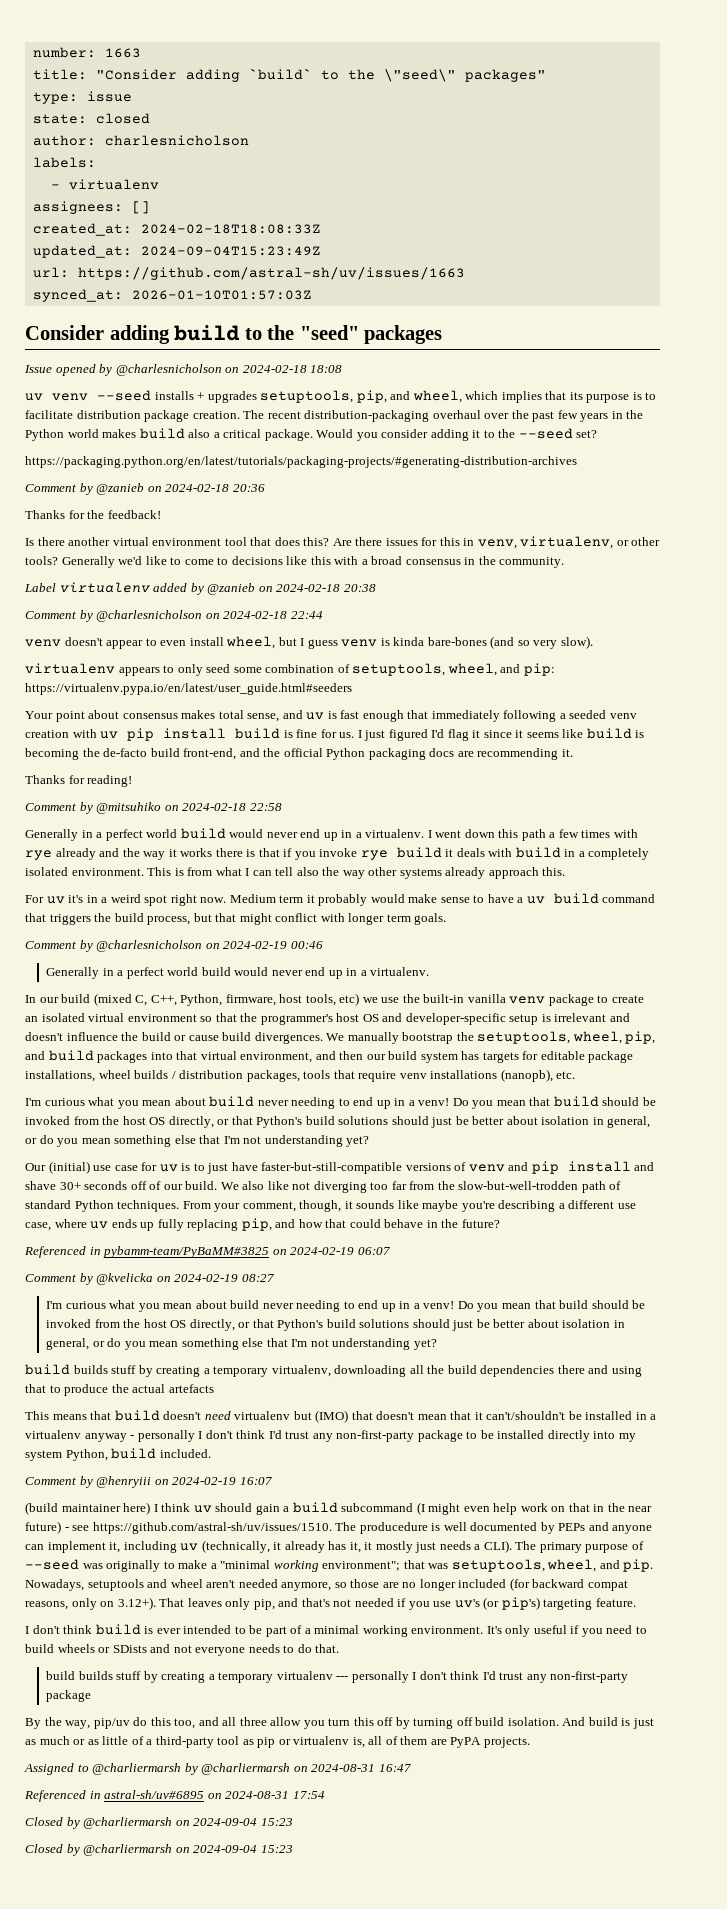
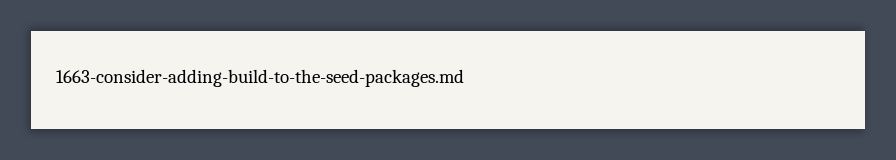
[32,47,141,58] [32,68,546,82] [32,91,132,104] [32,113,150,124] [32,135,249,146] [32,157,96,168] [50,179,159,190] [32,201,150,214] [32,223,321,236] [32,245,321,258] [32,267,465,280] [32,289,312,302] [25,325,443,344] [24,364,343,376] [25,390,657,403] [25,410,644,422] [25,428,598,441] [25,456,577,468] [25,483,265,495] [25,510,161,519] [25,536,661,549] [25,556,565,568] [24,582,376,595] [25,610,323,622] [25,636,593,649] [25,663,555,676] [25,683,352,695] [25,710,637,722] [25,728,645,741] [25,748,573,760] [25,775,133,787] [25,802,282,814] [25,828,638,841] [25,847,650,860] [25,867,566,879] [25,893,656,906] [25,913,447,925] [25,940,323,952] [46,967,430,979] [25,993,644,1006] [25,1013,630,1025] [25,1031,656,1044] [25,1050,634,1063] [25,1069,576,1082] [25,1096,656,1109] [25,1116,651,1128] [25,1135,370,1147] [25,1161,655,1174] [25,1181,622,1193] [25,1200,636,1212] [25,1218,500,1231] [24,1246,390,1258] [25,1273,274,1285] [46,1300,646,1312] [46,1319,625,1331] [46,1338,437,1350] [25,1364,642,1377] [25,1384,214,1396] [25,1410,657,1423] [25,1430,636,1442] [25,1448,211,1461] [25,1476,272,1488] [25,1502,653,1515] [25,1521,653,1534] [25,1540,644,1553] [25,1559,654,1572] [25,1578,628,1591] [25,1597,636,1610] [25,1624,647,1637] [25,1644,340,1656] [46,1671,629,1683] [46,1690,92,1702] [25,1717,654,1729] [25,1736,530,1748] [24,1763,411,1775] [24,1790,325,1802] [25,1817,293,1829] [25,1844,293,1856] number: 1663 // title: "Consider adding `build` to the \"seed\" packages" // type: issue // state: closed // author: charlesnicholson // labels: // - virtualenv // assignees: [] // created_at: 2024-02-18T18:08:33Z // updated_at: 2024-09-04T15:23:49Z // url: https://github.com/astral-sh/uv/issues/1663 // synced_at: 2026-01-10T01:57:03Z // Consider adding build to the "seed" packages // Issue opened by @charlesnicholson on 2024-02-18 18:08 // uv venv --seed installs + upgrades setuptools, pip, and wheel, which implies that its purpose is to facilitate distribution package creation. The recent distribution-packaging overhaul over the past few years in the Python world makes build also a critical package. Would you consider adding it to the --seed set? // https://packaging.python.org/en/latest/tutorials/packaging-projects/#generating-distribution-archives // Comment by @zanieb on 2024-02-18 20:36 // Thanks for the feedback! // Is there another virtual environment tool that does this? Are there issues for this in venv, virtualenv, or other tools? Generally we'd like to come to decisions like this with a broad consensus in the community. // Label virtualenv added by @zanieb on 2024-02-18 20:38 // Comment by @charlesnicholson on 2024-02-18 22:44 // venv doesn't appear to even install wheel, but I guess venv is kinda bare-bones (and so very slow). // virtualenv appears to only seed some combination of setuptools, wheel, and pip: https://virtualenv.pypa.io/en/latest/user_guide.html#seeders // Your point about consensus makes total sense, and uv is fast enough that immediately following a seeded venv creation with uv pip install build is fine for us. I just figured I'd flag it since it seems like build is becoming the de-facto build front-end, and the official Python packaging docs are recommending it. // Thanks for reading! // Comment by @mitsuhiko on 2024-02-18 22:58 // Generally in a perfect world build would never end up in a virtualenv. I went down this path a few times with rye already and the way it works there is that if you invoke rye build it deals with build in a completely isolated environment. This is from what I can tell also the way other systems already approach this. // For uv it's in a weird spot right now. Medium term it probably would make sense to have a uv build command that triggers the build process, but that might conflict with longer term goals. // Comment by @charlesnicholson on 2024-02-19 00:46 // Generally in a perfect world build would never end up in a virtualenv. // In our build (mixed C, C++, Python, firmware, host tools, etc) we use the built-in vanilla venv package to create an isolated virtual environment so that the programmer's host OS and developer-specific setup is irrelevant and doesn't influence the build or cause build divergences. We manually bootstrap the setuptools, wheel, pip, and build packages into that virtual environment, and then our build system has targets for editable package installations, wheel builds / distribution packages, tools that require venv installations (nanopb), etc. // I'm curious what you mean about build never needing to end up in a venv! Do you mean that build should be invoked from the host OS directly, or that Python's build solutions should just be better about isolation in general, or do you mean something else that I'm not understanding yet? // Our (initial) use case for uv is to just have faster-but-still-compatible versions of venv and pip install and shave 30+ seconds off of our build. We also like not diverging too far from the slow-but-well-trodden path of standard Python techniques. From your comment, though, it sounds like maybe you're describing a different use case, where uv ends up fully replacing pip, and how that could behave in the future? // Referenced in pybamm-team/PyBaMM#3825 on 2024-02-19 06:07 // Comment by @kvelicka on 2024-02-19 08:27 // I'm curious what you mean about build never needing to end up in a venv! Do you mean that build should be invoked from the host OS directly, or that Python's build solutions should just be better about isolation in general, or do you mean something else that I'm not understanding yet? // build builds stuff by creating a temporary virtualenv, downloading all the build dependencies there and using that to produce the actual artefacts // This means that build doesn't need virtualenv but (IMO) that doesn't mean that it can't/shouldn't be installed in a virtualenv anyway - personally I don't think I'd trust any non-first-party package to be installed directly into my system Python, build included. // Comment by @henryiii on 2024-02-19 16:07 // (build maintainer here) I think uv should gain a build subcommand (I might even help work on that in the near future) - see https://github.com/astral-sh/uv/issues/1510. The producedure is well documented by PEPs and anyone can implement it, including uv (technically, it already has it, it mostly just needs a CLI). The primary purpose of --seed was originally to make a "minimal working environment"; that was setuptools, wheel, and pip. Nowadays, setuptools and wheel aren't needed anymore, so those are no longer included (for backward compat reasons, only on 3.12+). That leaves only pip, and that's not needed if you use uv's (or pip's) targeting feature. // I don't think build is ever intended to be part of a minimal working environment. It's only useful if you need to build wheels or SDists and not everyone needs to do that. // build builds stuff by creating a temporary virtualenv --- personally I don't think I'd trust any non-first-party package // By the way, pip/uv do this too, and all three allow you turn this off by turning off build isolation. And build is just as much or as little of a third-party tool as pip or virtualenv is, all of them are PyPA projects. // Assigned to @charliermarsh by @charliermarsh on 2024-08-31 16:47 // Referenced in astral-sh/uv#6895 on 2024-08-31 17:54 // Closed by @charliermarsh on 2024-09-04 15:23 // Closed by @charliermarsh on 2024-09-04 15:23 -> [56,69,464,87] 1663-consider-adding-build-to-the-seed-packages.md

